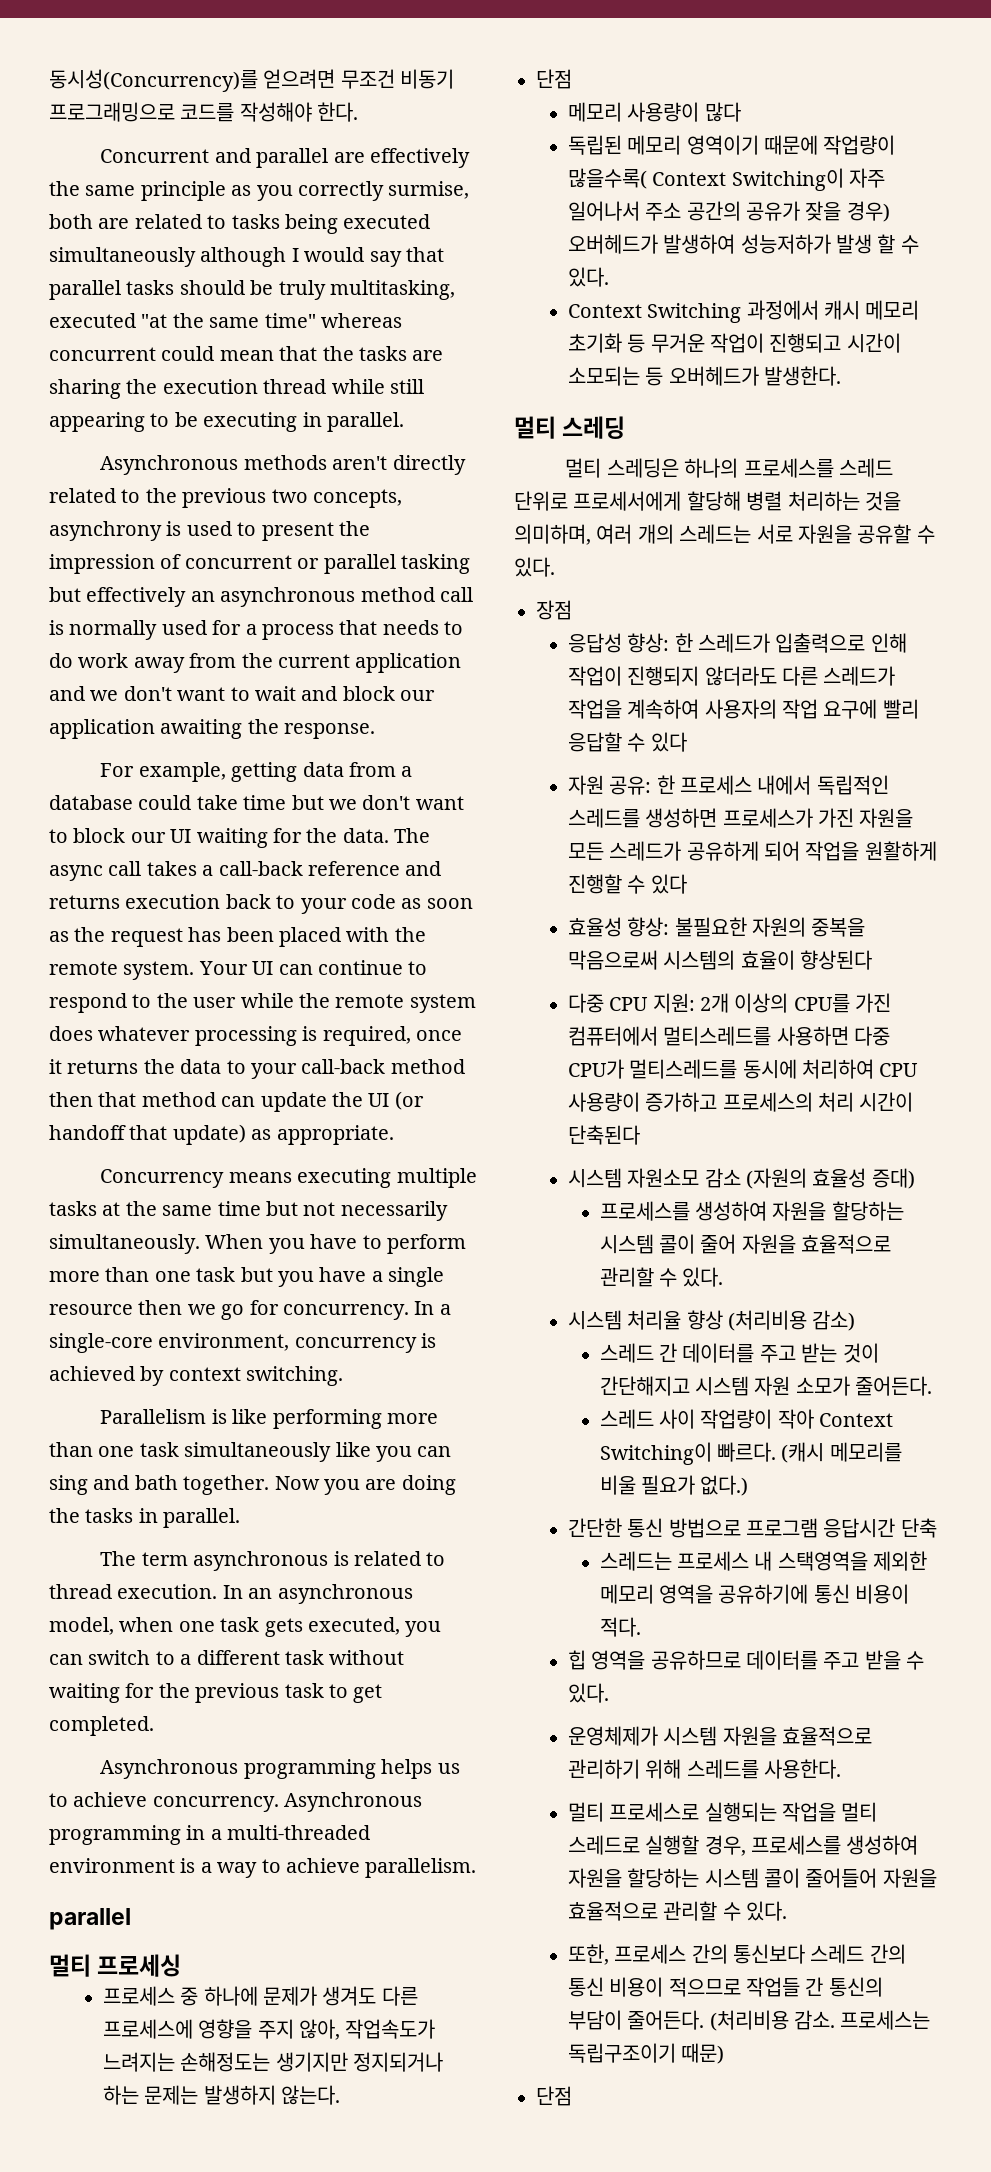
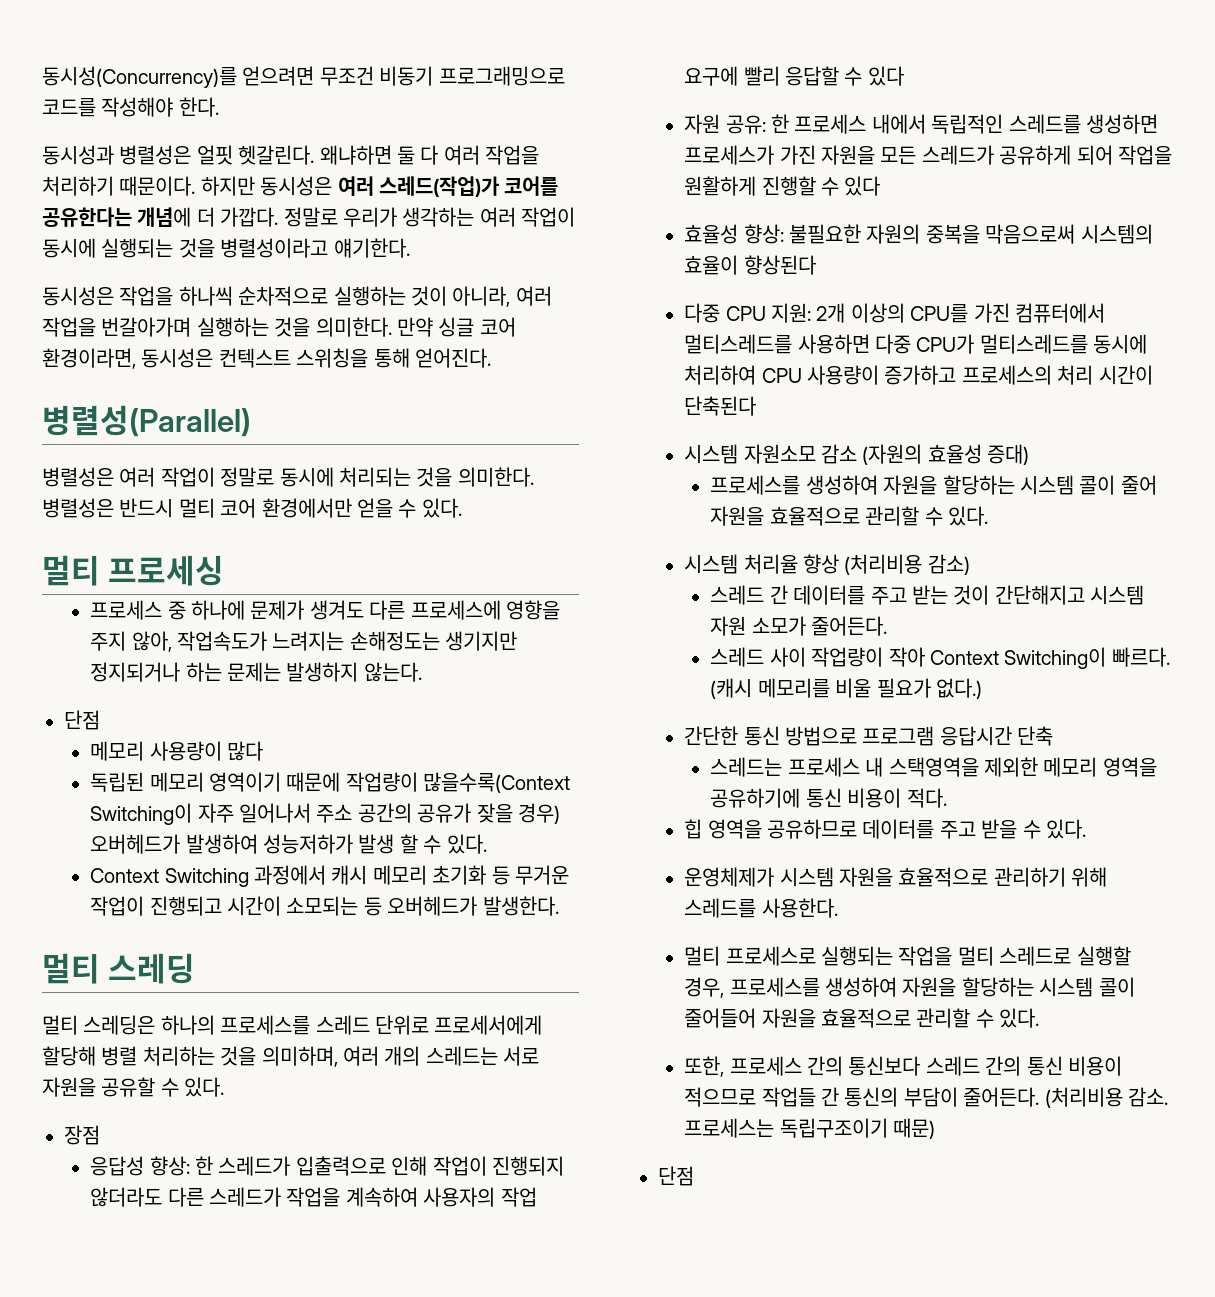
[100,148,470,168] [49,181,470,201] [49,214,431,234] [49,247,444,267] [49,280,455,300] [49,313,402,328] [49,346,444,361] [49,379,424,399] [49,412,404,432] [100,455,466,475] [49,488,402,508] [49,521,370,541] [49,554,470,574] [49,587,473,607] [49,620,464,640] [49,653,462,673] [49,686,436,701] [49,719,376,739] [100,762,413,782] [49,795,464,810] [49,828,431,848] [49,861,442,881] [49,894,473,914] [49,927,426,947] [49,960,428,980] [49,993,476,1013] [49,1026,462,1046] [49,1059,465,1079] [49,1091,424,1112] [49,1124,394,1145] [100,1168,477,1188] [49,1201,448,1221] [49,1234,466,1254] [49,1267,445,1287] [49,1300,451,1320] [49,1333,437,1353] [49,1366,344,1386] [100,1409,438,1429] [49,1442,452,1462] [49,1475,456,1495] [49,1508,241,1528] [100,1551,446,1571] [49,1584,413,1604] [49,1617,442,1637] [49,1650,405,1665] [49,1683,383,1703] [49,1716,154,1736] [100,1759,460,1779] [49,1792,423,1812] [49,1825,371,1845] [49,1858,477,1878] [49,1908,131,1930] Concurrent and parallel are effectively the same principle as you correctly surmise, both are related to tasks being executed simultaneously although I would say that parallel tasks should be truly multitasking, executed "at the same time" whereas concurrent could mean that the tasks are sharing the execution thread while still appearing to be executing in parallel. // Asynchronous methods aren't directly related to the previous two concepts, asynchrony is used to present the impression of concurrent or parallel tasking but effectively an asynchronous method call is normally used for a process that needs to do work away from the current application and we don't want to wait and block our application awaiting the response. // For example, getting data from a database could take time but we don't want to block our UI waiting for the data. The async call takes a call-back reference and returns execution back to your code as soon as the request has been placed with the remote system. Your UI can continue to respond to the user while the remote system does whatever processing is required, once it returns the data to your call-back method then that method can update the UI (or handoff that update) as appropriate. // Concurrency means executing multiple tasks at the same time but not necessarily simultaneously. When you have to perform more than one task but you have a single resource then we go for concurrency. In a single-core environment, concurrency is achieved by context switching. // Parallelism is like performing more than one task simultaneously like you can sing and bath together. Now you are doing the tasks in parallel. // The term asynchronous is related to thread execution. In an asynchronous model, when one task gets executed, you can switch to a different task without waiting for the previous task to get completed. // Asynchronous programming helps us to achieve concurrency. Asynchronous programming in a multi-threaded environment is a way to achieve parallelism. // parallel -> [42,145,540,165] [42,176,559,197] [42,207,576,227] [42,238,410,258] [42,286,552,307] [42,317,516,337] [42,348,491,369] [42,405,251,437] [42,467,534,487] [42,498,462,518] 동시성과 병렬성은 얼핏 헷갈린다. 왜냐하면 둘 다 여러 작업을 처리하기 때문이다. 하지만 동시성은 여러 스레드(작업)가 코어를 공유한다는 개념에 더 가깝다. 정말로 우리가 생각하는 여러 작업이 동시에 실행되는 것을 병렬성이라고 얘기한다. // 동시성은 작업을 하나씩 순차적으로 실행하는 것이 아니라, 여러 작업을 번갈아가며 실행하는 것을 의미한다. 만약 싱글 코어 환경이라면, 동시성은 컨텍스트 스위칭을 통해 얻어진다. // 병렬성(Parallel) // 병렬성은 여러 작업이 정말로 동시에 처리되는 것을 의미한다. 병렬성은 반드시 멀티 코어 환경에서만 얻을 수 있다.
[567,168,727,189] 많을수록( Context -> [423,772,571,793] 많을수록(Context

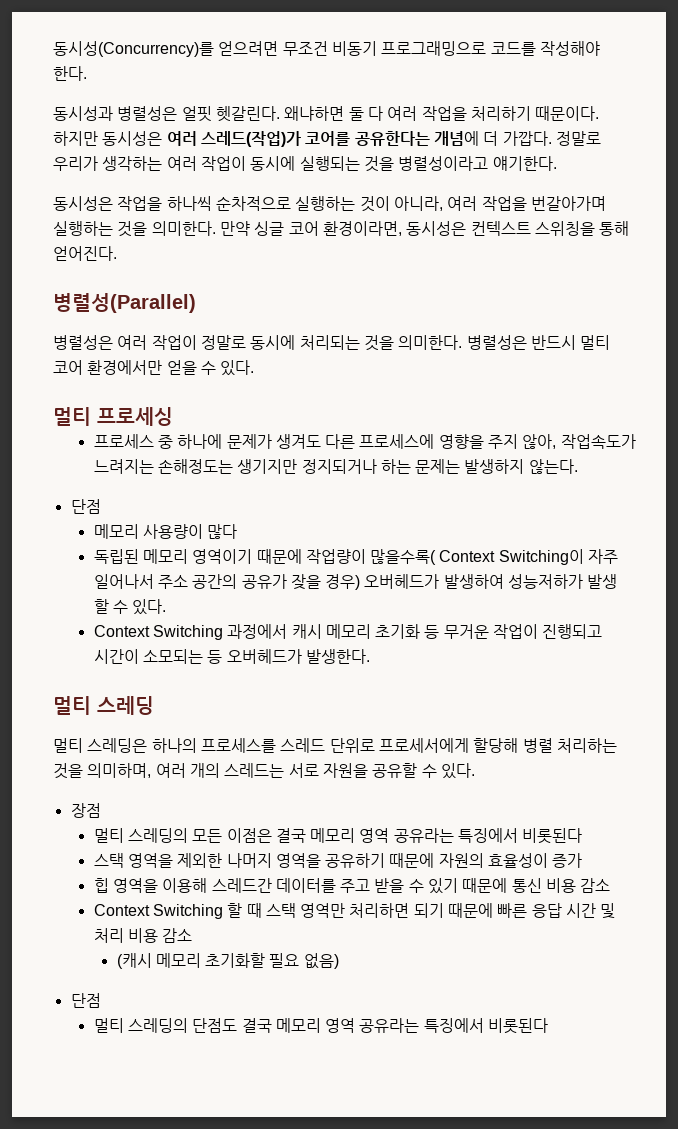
[423,772,571,793] 많을수록(Context -> [370,549,496,565] 많을수록( Context
[90,1156,564,1176] [90,1187,537,1207] [684,66,904,86] [684,114,1158,134] [684,145,1172,165] [684,176,881,196] [684,224,1153,244] [684,255,816,275] [684,303,1105,323] [684,334,1148,354] [684,365,1153,385] [684,396,757,416] [684,444,1030,465] [710,475,1157,495] [710,506,988,526] [684,554,970,575] [710,585,1145,605] [710,616,888,636] [710,647,1170,669] [710,678,982,699] [684,726,1054,746] [710,757,1157,777] [710,788,947,808] 응답성 향상: 한 스레드가 입출력으로 인해 작업이 진행되지 않더라도 다른 스레드가 작업을 계속하여 사용자의 작업 요구에 빨리 응답할 수 있다 // 자원 공유: 한 프로세스 내에서 독립적인 스레드를 생성하면 프로세스가 가진 자원을 모든 스레드가 공유하게 되어 작업을 원활하게 진행할 수 있다 // 효율성 향상: 불필요한 자원의 중복을 막음으로써 시스템의 효율이 향상된다 // 다중 CPU 지원: 2개 이상의 CPU를 가진 컴퓨터에서 멀티스레드를 사용하면 다중 CPU가 멀티스레드를 동시에 처리하여 CPU 사용량이 증가하고 프로세스의 처리 시간이 단축된다 // 시스템 자원소모 감소 (자원의 효율성 증대) // 프로세스를 생성하여 자원을 할당하는 시스템 콜이 줄어 자원을 효율적으로 관리할 수 있다. // 시스템 처리율 향상 (처리비용 감소) // 스레드 간 데이터를 주고 받는 것이 간단해지고 시스템 자원 소모가 줄어든다. // 스레드 사이 작업량이 작아 Context Switching이 빠르다. (캐시 메모리를 비울 필요가 없다.) // 간단한 통신 방법으로 프로그램 응답시간 단축 // 스레드는 프로세스 내 스택영역을 제외한 메모리 영역을 공유하기에 통신 비용이 적다. -> [93,828,583,844] [93,853,583,868] 멀티 스레딩의 모든 이점은 결국 메모리 영역 공유라는 특징에서 비롯된다 // 스택 영역을 제외한 나머지 영역을 공유하기 때문에 자원의 효율성이 증가
[766,819,857,839] 공유하므로 -> [162,878,272,893] 이용해 스레드간
[1045,819,1086,839] [684,867,1108,887] [684,898,838,918] [684,946,1131,966] [684,977,1135,998] [684,1008,1040,1028] [684,1056,1122,1077] [684,1087,1168,1108] [684,1118,935,1139] [658,1166,694,1186] 있다. // 운영체제가 시스템 자원을 효율적으로 관리하기 위해 스레드를 사용한다. // 멀티 프로세스로 실행되는 작업을 멀티 스레드로 실행할 경우, 프로세스를 생성하여 자원을 할당하는 시스템 콜이 줄어들어 자원을 효율적으로 관리할 수 있다. // 또한, 프로세스 간의 통신보다 스레드 간의 통신 비용이 적으므로 작업들 간 통신의 부담이 줄어든다. (처리비용 감소. 프로세스는 독립구조이기 때문) // 단점 -> [428,878,611,894] [93,903,616,919] [93,928,193,943] [116,953,339,969] [70,993,101,1008] [93,1018,549,1034] 있기 때문에 통신 비용 감소 // Context Switching 할 때 스택 영역만 처리하면 되기 때문에 빠른 응답 시간 및 처리 비용 감소 // (캐시 메모리 초기화할 필요 없음) // 단점 // 멀티 스레딩의 단점도 결국 메모리 영역 공유라는 특징에서 비롯된다

